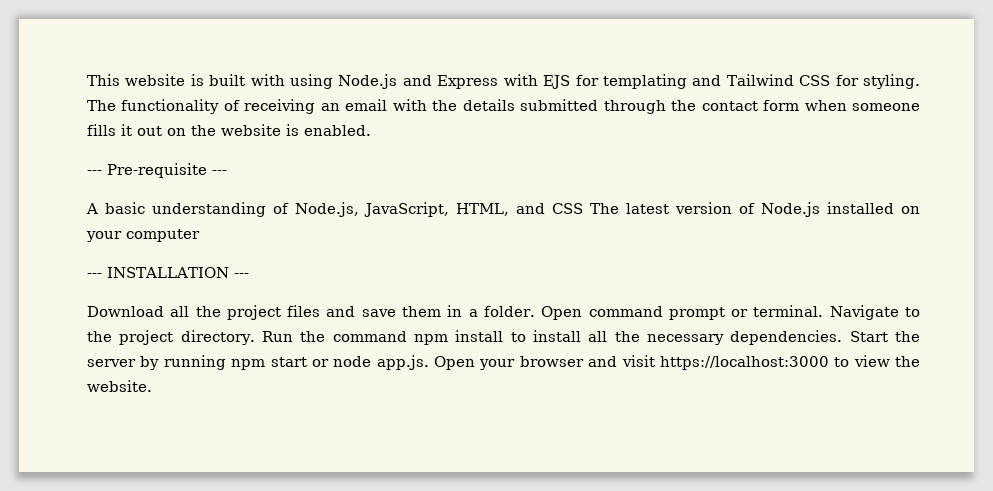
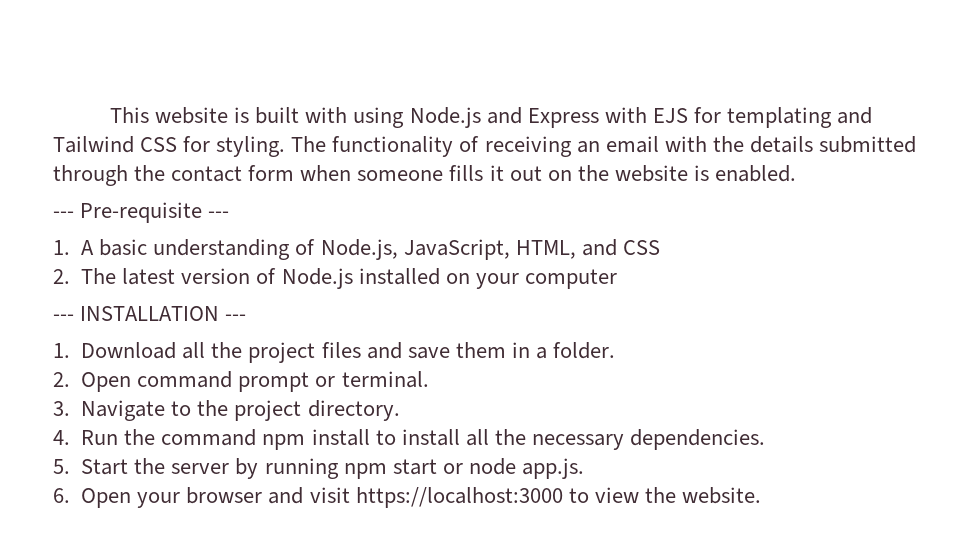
(227, 172) none -> [53,240,70,255] 1.
(583, 208) none -> [53,269,70,284] // 2.
(249, 275) none -> [53,343,70,358] 1.
(535, 311) none -> [53,372,70,387] // 2.
(824, 311) none -> [53,401,70,416] // 3.
(255, 337) none -> [53,430,70,445] // 4.
(843, 337) none -> [53,459,70,474] // 5.
(429, 362) none -> [53,488,70,503] // 6.

